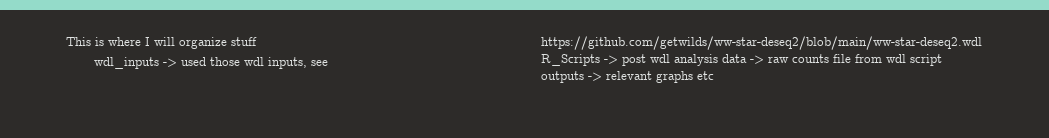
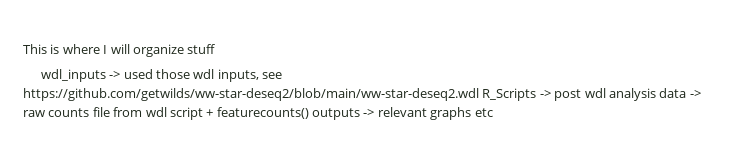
(942, 60) none -> [206,107,309,119] + featurecounts()

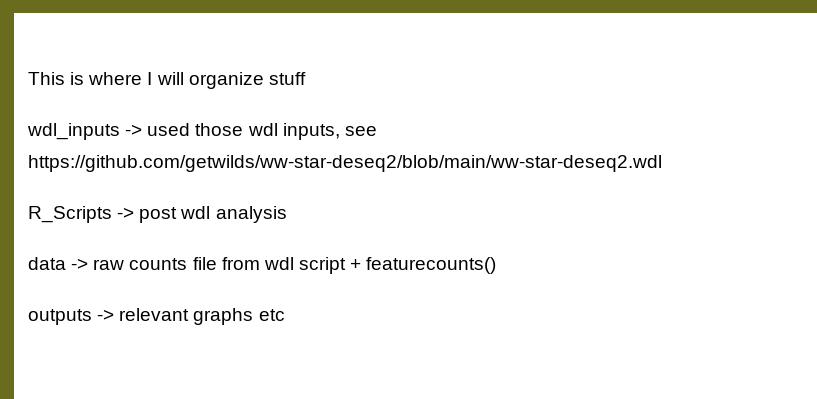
(479, 94) none -> (662, 163) //
(656, 94) none -> (287, 214) //
(309, 113) none -> (497, 265) //

